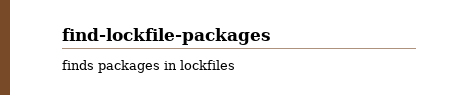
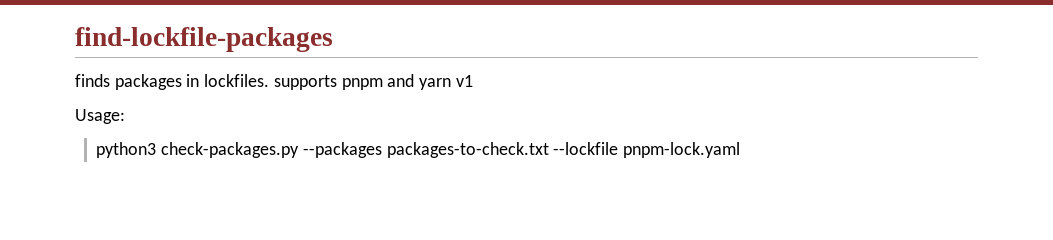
[180,60,235,70] lockfiles -> [204,74,473,90] [75,109,125,124] [96,142,740,158] lockfiles. supports pnpm and yarn v1 // Usage: // python3 check-packages.py --packages packages-to-check.txt --lockfile pnpm-lock.yaml

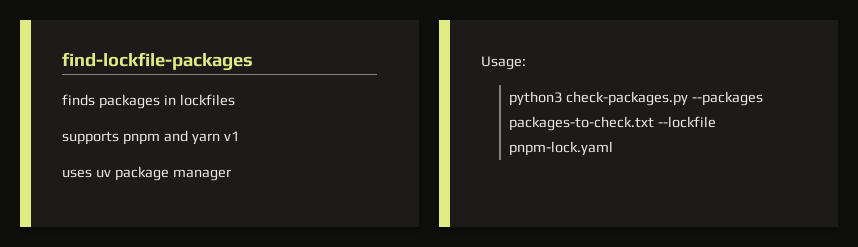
[204,74,270,87] lockfiles. -> [179,94,235,106] lockfiles //
(473, 81) none -> [62,166,231,181] // uses uv package manager

